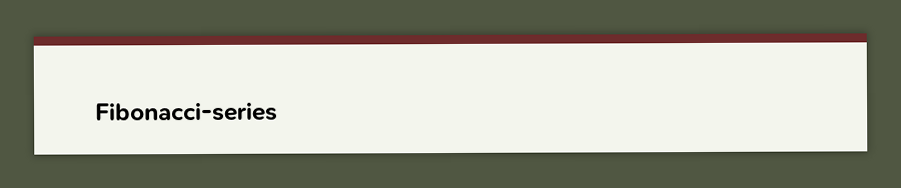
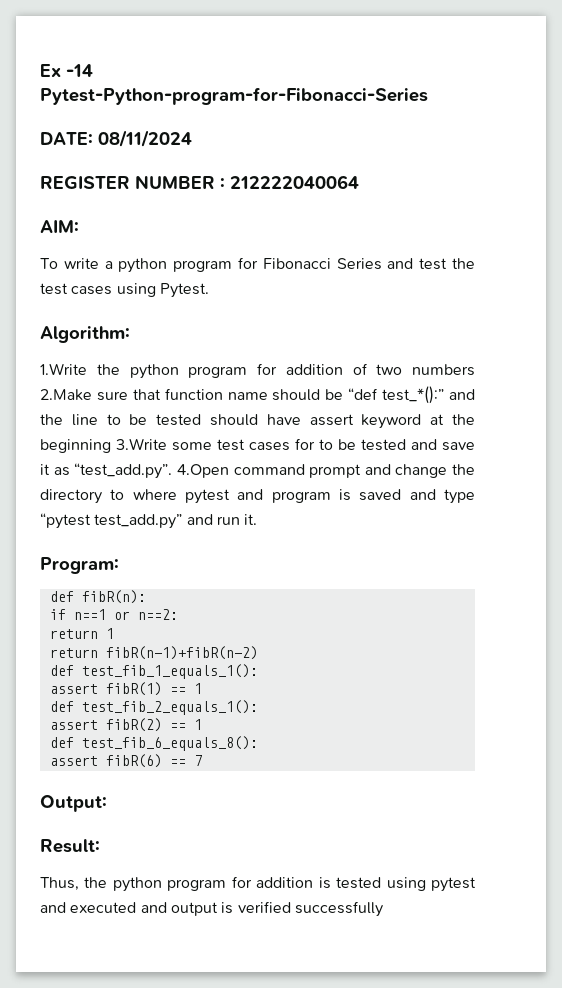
[95,102,278,122] Fibonacci-series -> [40,64,93,77] [40,87,428,105] [40,130,192,147] [40,175,359,189] [40,220,79,233] [40,257,476,273] [40,283,209,298] [40,326,130,343] [40,363,475,379] [40,386,476,404] [40,414,476,429] [40,438,475,453] [40,463,475,479] [40,489,475,504] [40,513,258,529] [40,557,119,574] [49,590,146,604] [49,609,178,620] [49,628,114,639] [49,646,258,660] [49,664,258,679] [49,682,202,696] [49,700,258,715] [49,718,202,732] [49,736,258,751] [49,754,202,768] [40,795,107,812] [40,839,100,853] [40,876,477,892] [40,901,383,917] Ex -14 Pytest-Python-program-for-Fibonacci-Series // DATE: 08/11/2024 // REGISTER NUMBER : 212222040064 // AIM: // To write a python program for Fibonacci Series and test the test cases using Pytest. // Algorithm: // 1.Write the python program for addition of two numbers 2.Make sure that function name should be “def test_*():” and the line to be tested should have assert keyword at the beginning 3.Write some test cases for to be tested and save it as “test_add.py”. 4.Open command prompt and change the directory to where pytest and program is saved and type “pytest test_add.py” and run it. // Program: // def fibR(n): // if n==1 or n==2: // return 1 // return fibR(n-1)+fibR(n-2) // def test_fib_1_equals_1(): // assert fibR(1) == 1 // def test_fib_2_equals_1(): // assert fibR(2) == 1 // def test_fib_6_equals_8(): // assert fibR(6) == 7 // Output: // Result: // Thus, the python program for addition is tested using pytest and executed and output is verified successfully

